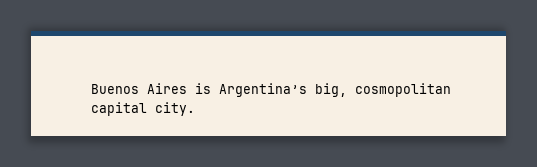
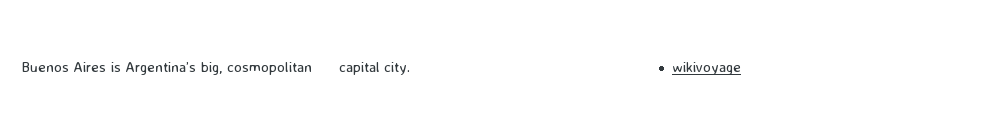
(195, 109) none -> [671,62,741,75] // wikivoyage

